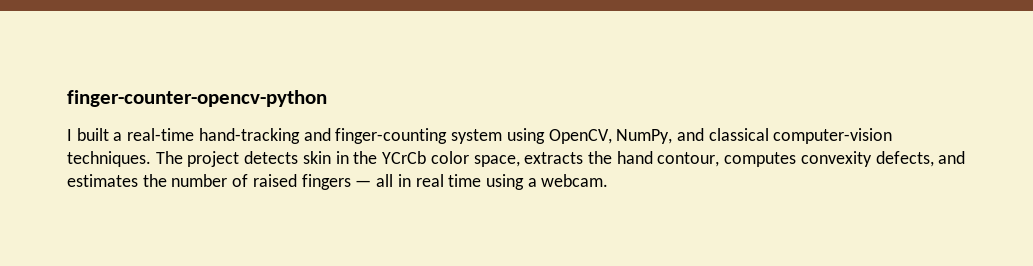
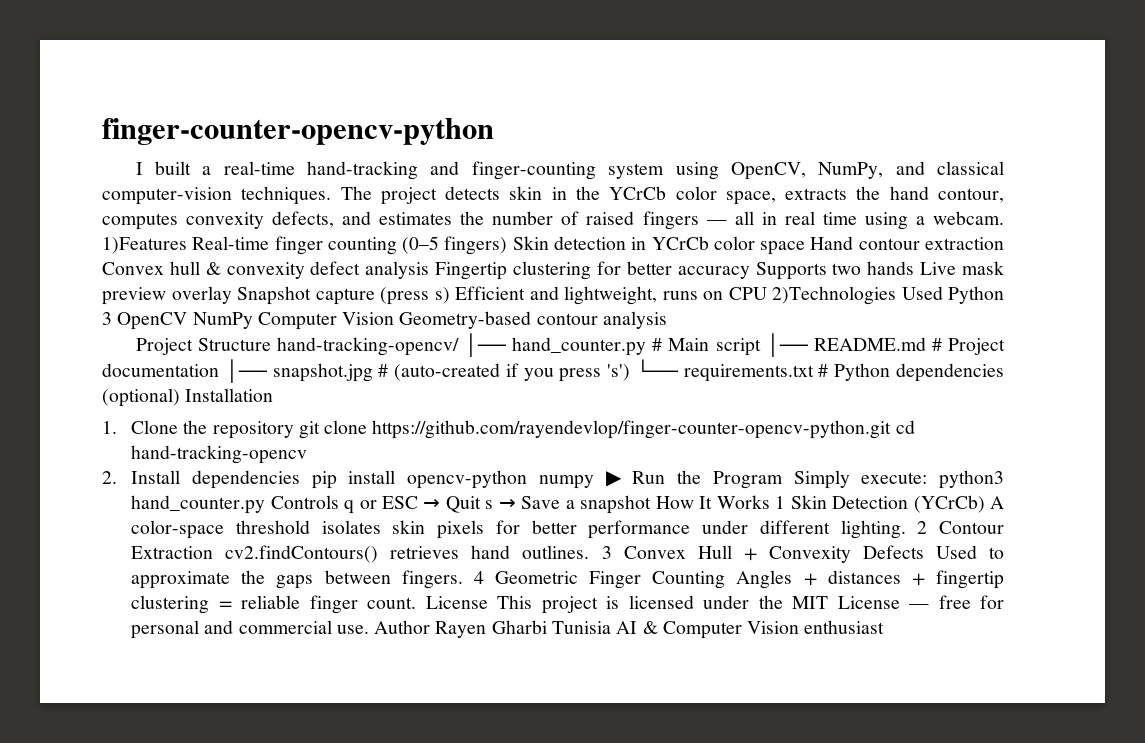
(609, 180) none -> [102,236,1005,255] [102,261,1005,280] [102,286,1004,305] [102,311,667,330] [135,333,1005,357] [102,359,1005,383] [102,388,274,407] [102,420,915,439] [131,445,308,464] [102,470,1004,489] [131,495,1005,514] [131,520,1004,539] [131,545,1004,563] [131,570,1004,589] [131,595,1005,614] [131,620,885,639] 1)Features Real-time finger counting (0–5 fingers) Skin detection in YCrCb color space Hand contour extraction Convex hull & convexity defect analysis Fingertip clustering for better accuracy Supports two hands Live mask preview overlay Snapshot capture (press s) Efficient and lightweight, runs on CPU 2)Technologies Used Python 3 OpenCV NumPy Computer Vision Geometry-based contour analysis // Project Structure hand-tracking-opencv/ │── hand_counter.py # Main script │── README.md # Project documentation │── snapshot.jpg # (auto-created if you press 's') └── requirements.txt # Python dependencies (optional) Installation // 1. Clone the repository git clone https://github.com/rayendevlop/finger-counter-opencv-python.git cd hand-tracking-opencv // 2. Install dependencies pip install opencv-python numpy ▶ Run the Program Simply execute: python3 hand_counter.py Controls q or ESC → Quit s → Save a snapshot How It Works 1 Skin Detection (YCrCb) A color-space threshold isolates skin pixels for better performance under different lighting. 2 Contour Extraction cv2.findContours() retrieves hand outlines. 3 Convex Hull + Convexity Defects Used to approximate the gaps between fingers. 4 Geometric Finger Counting Angles + distances + fingertip clustering = reliable finger count. License This project is licensed under the MIT License — free for personal and commercial use. Author Rayen Gharbi Tunisia AI & Computer Vision enthusiast

